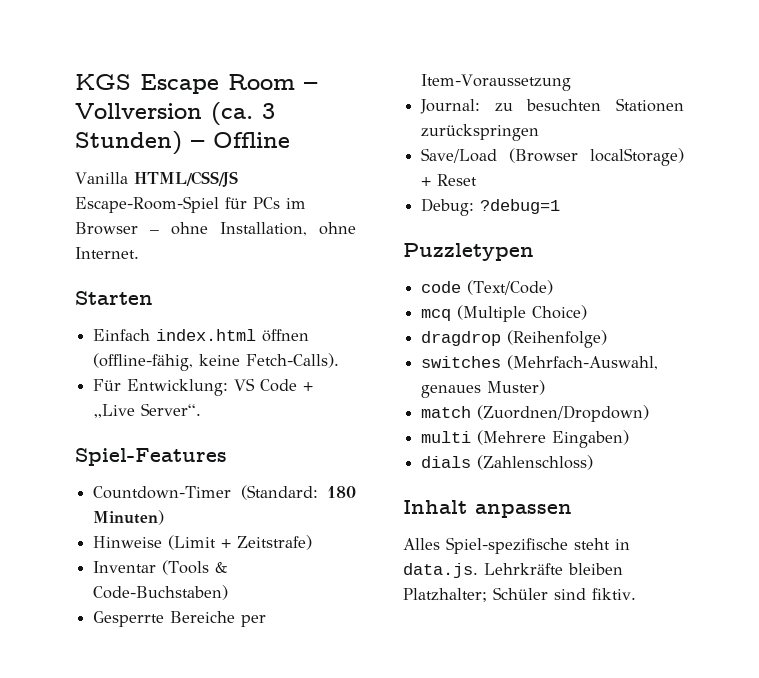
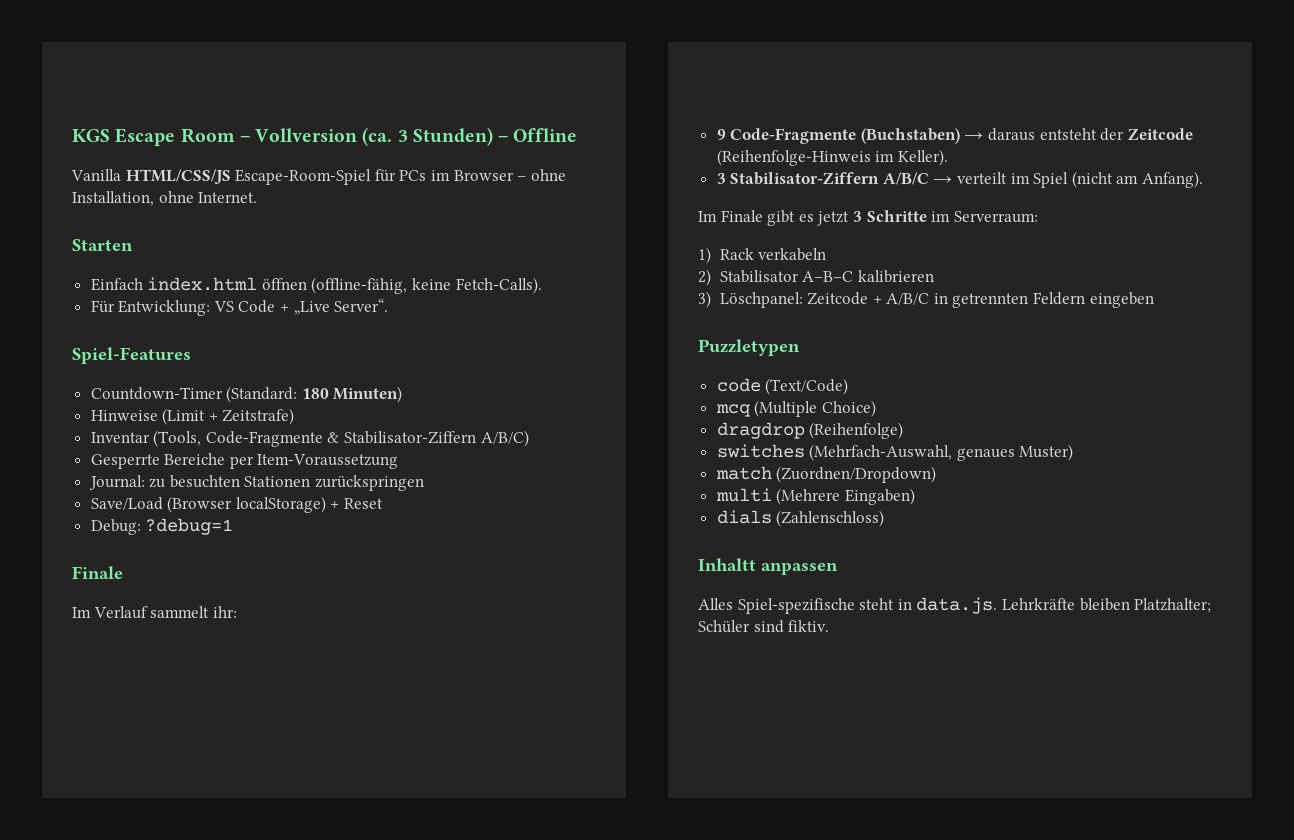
[162,560,228,575] [93,585,229,600] (Tools & Code-Buchstaben) -> [153,430,529,447] (Tools, Code-Fragmente & Stabilisator-Ziffern A/B/C)
(561, 206) none -> [72,566,123,579] [72,606,237,619] [716,128,1193,144] [716,149,948,166] [716,171,1204,188] [698,210,1038,226] [698,247,827,264] [698,269,934,286] [698,291,1154,308] // Finale // Im Verlauf sammelt ihr: // 9 Code-Fragmente (Buchstaben) → daraus entsteht der Zeitcode (Reihenfolge-Hinweis im Keller). // 3 Stabilisator-Ziffern A/B/C → verteilt im Spiel (nicht am Anfang). // Im Finale gibt es jetzt 3 Schritte im Serverraum: // 1) Rack verkabeln // 2) Stabilisator A–B–C kalibrieren // 3) Löschpanel: Zeitcode + A/B/C in getrennten Feldern eingeben
[403,500,467,514] Inhalt -> [698,558,756,571] Inhaltt

